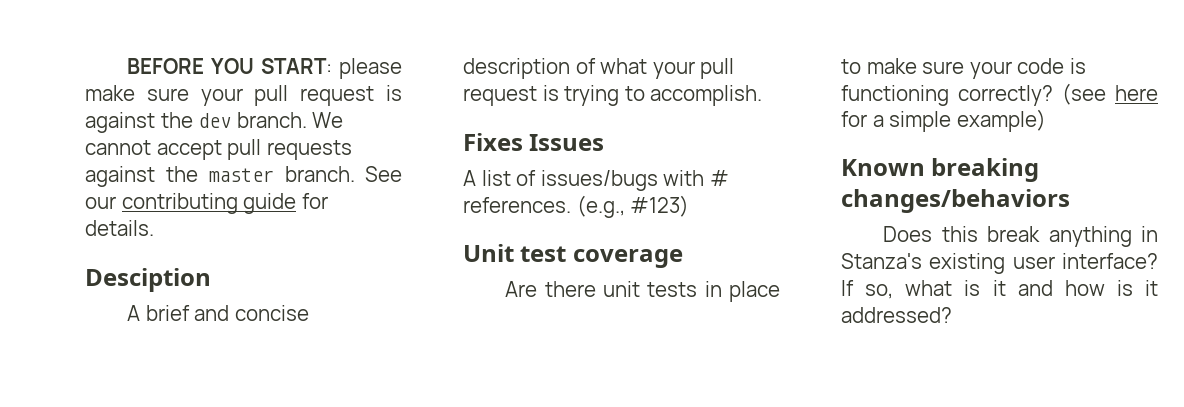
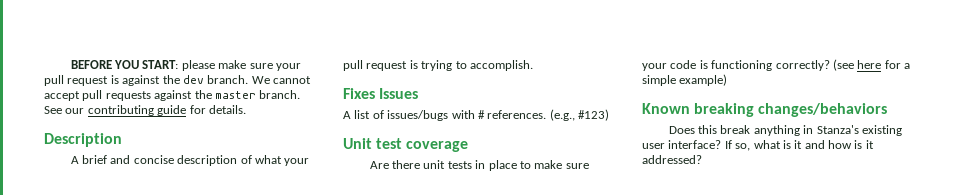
[85,268,211,292] Desciption -> [44,133,122,147] Description

